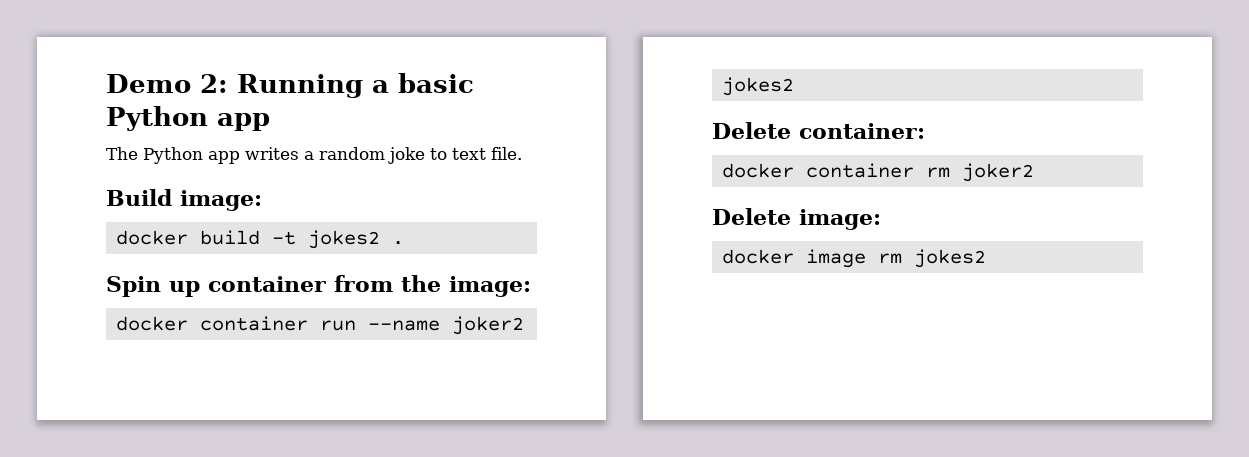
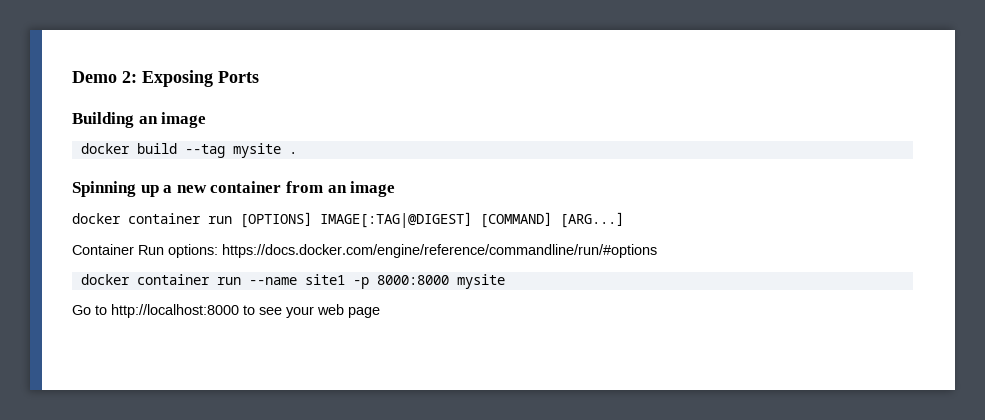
[237,73,474,98] [106,106,270,131] [106,147,522,164] [106,189,262,211] Running a basic Python app // The Python app writes a random joke to text file. // Build image: -> [142,70,259,87] [72,112,207,128] Exposing Ports // Building an image
[271,230,380,249] -t jokes2 -> [184,143,281,158] --tag mysite
[106,275,531,297] [115,316,524,335] [721,77,794,96] [712,122,925,139] [721,163,1034,182] [712,208,881,230] [721,249,986,268] Spin up container from the image: // docker container run --name joker2 jokes2 // Delete container: // docker container rm joker2 // Delete image: // docker image rm jokes2 -> [72,181,396,197] [72,212,624,228] [72,244,657,258] [80,274,505,289] [72,304,380,318] Spinning up a new container from an image // docker container run [OPTIONS] IMAGE[:TAG|@DIGEST] [COMMAND] [ARG...] // Container Run options: https://docs.docker.com/engine/reference/commandline/run/#options // docker container run --name site1 -p 8000:8000 mysite // Go to http://localhost:8000 to see your web page

